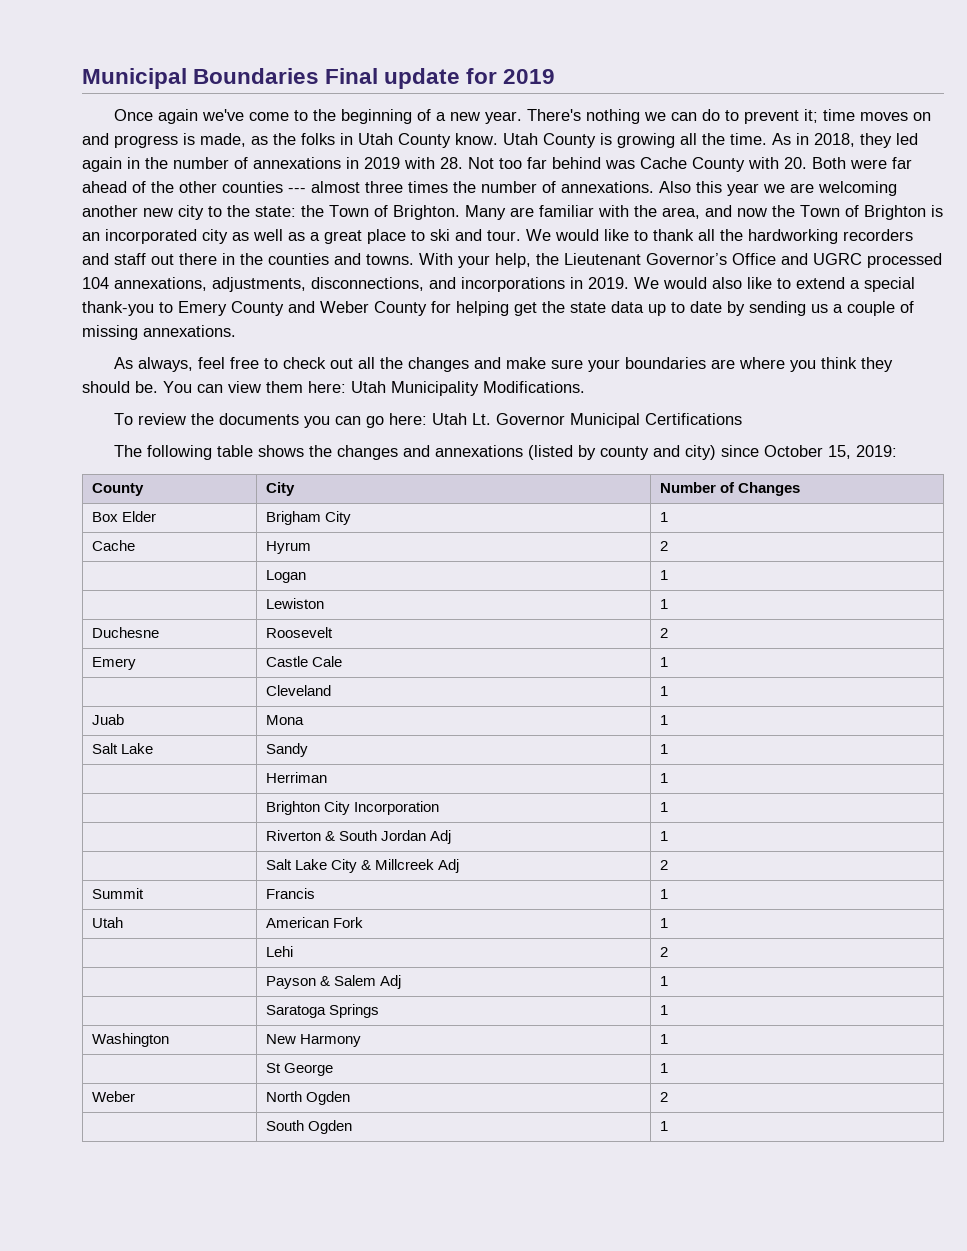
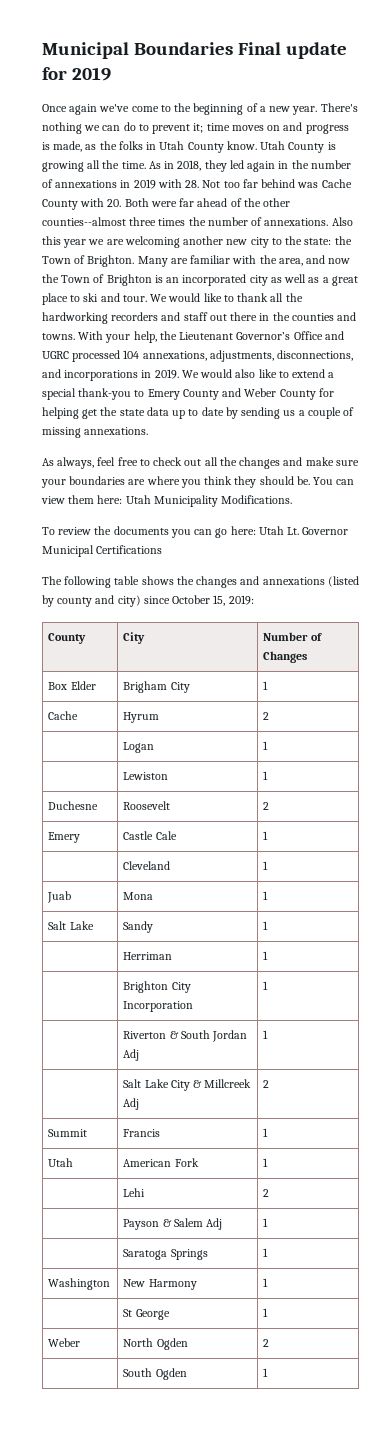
[222,181,360,193] counties --- almost -> [42,217,126,226] counties--almost

